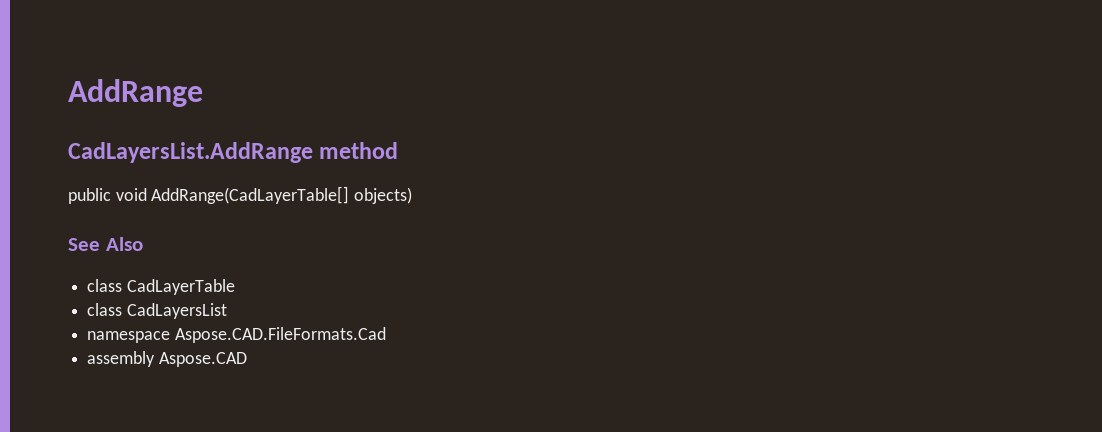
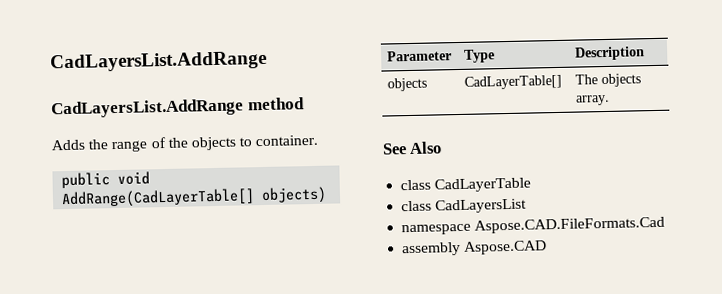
[68,79,203,107] AddRange -> [50,50,267,73] CadLayersList.AddRange
[68,186,413,204] public void AddRange(CadLayerTable[] objects) -> [51,134,319,153] [61,171,151,189] [61,186,328,209] [387,50,453,62] [464,49,496,63] [575,46,646,61] [387,77,428,92] [464,74,563,90] [575,73,642,88] [575,94,611,106] Adds the range of the objects to container. // public void AddRange(CadLayerTable[] objects) // Parameter | Type | Description // objects | CadLayerTable[] | The objects array.

